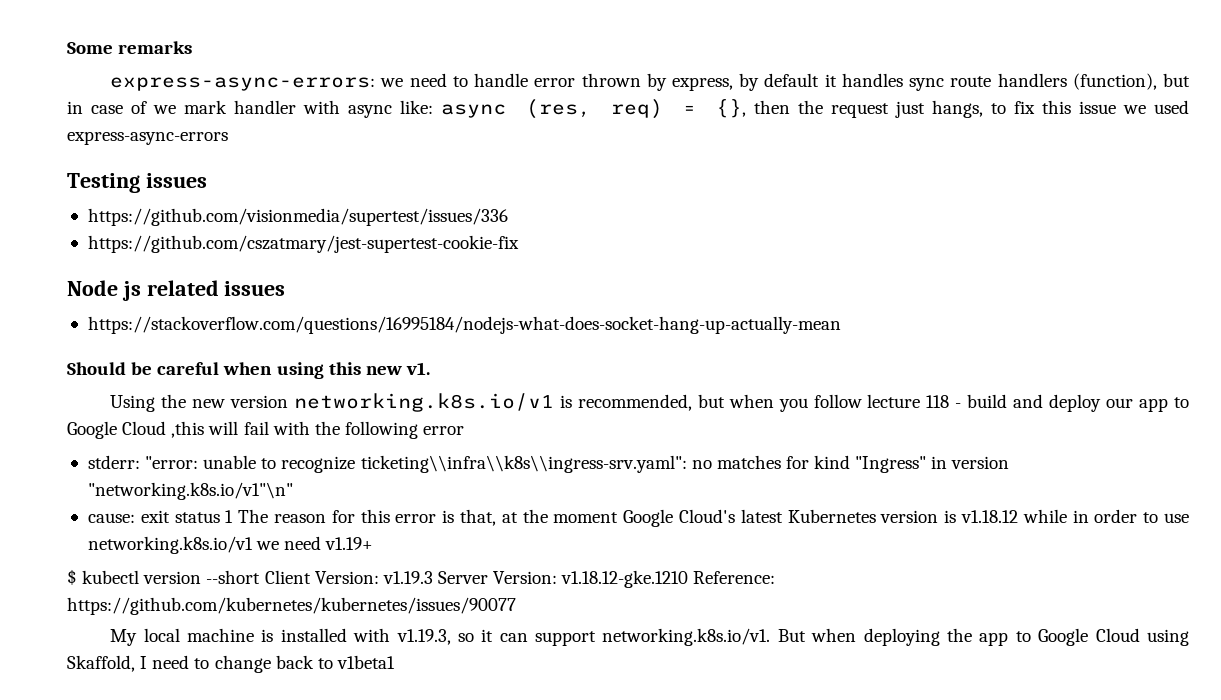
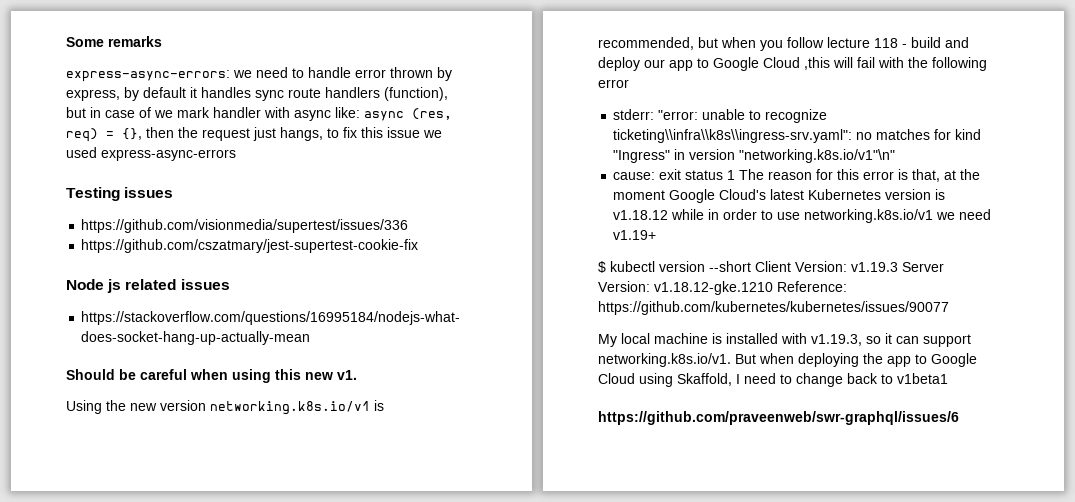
(395, 662) none -> [598,411,959,425] // https://github.com/praveenweb/swr-graphql/issues/6

